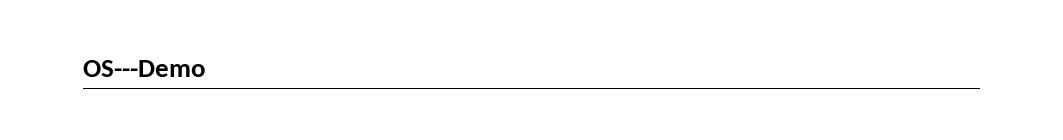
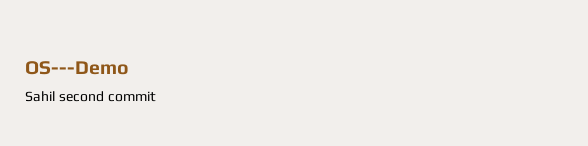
(206, 68) none -> [25,91,156,102] // Sahil second commit

